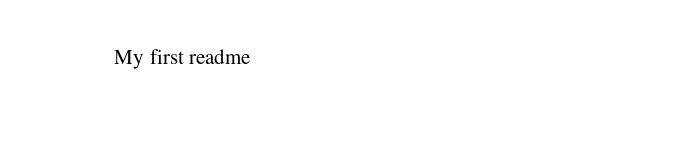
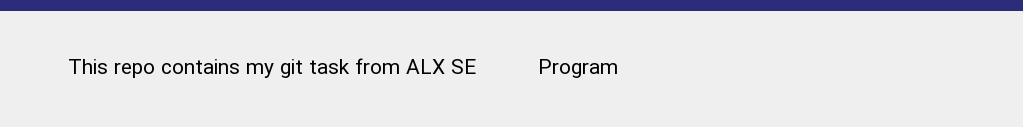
[114,49,251,69] My first readme -> [68,58,618,78] This repo contains my git task from ALX SE Program

